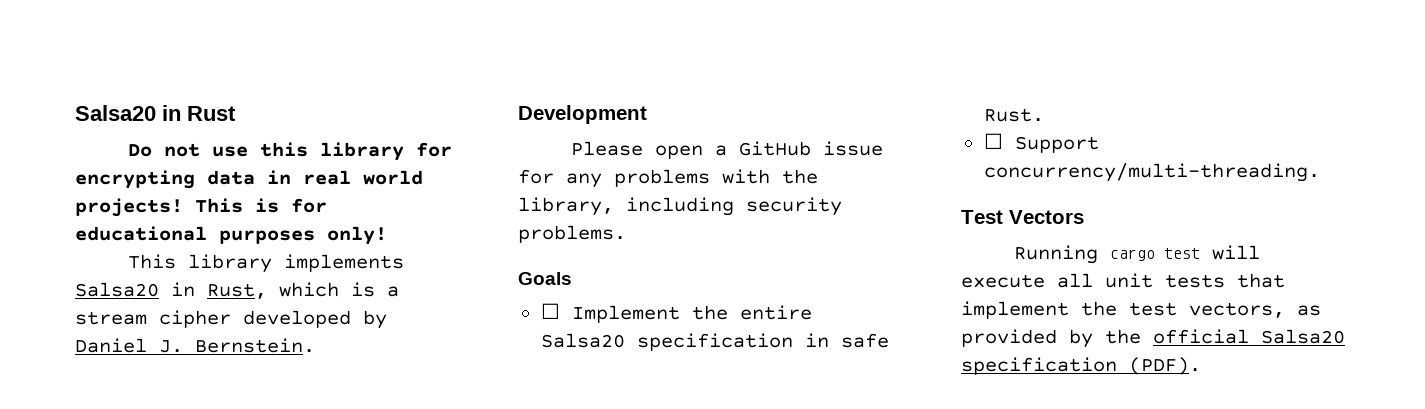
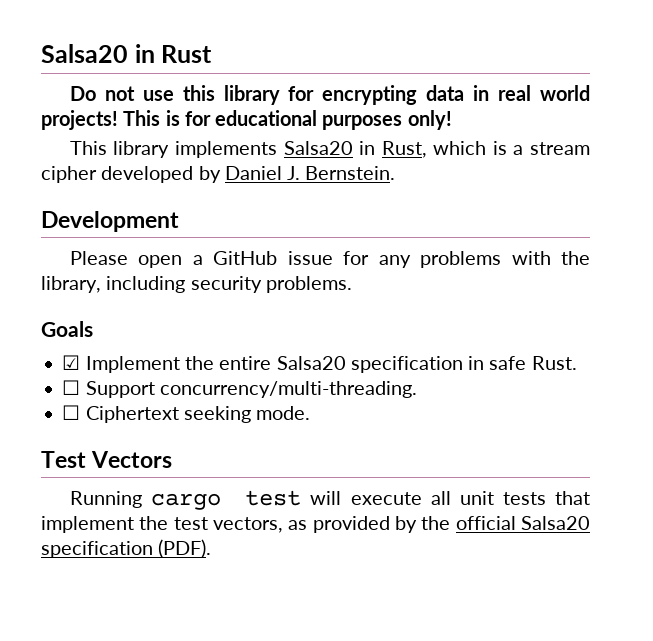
[540,303,560,319] ☐ -> [62,355,81,370] ☑
(1320, 172) none -> [62,405,311,423] // ☐ Ciphertext seeking mode.

